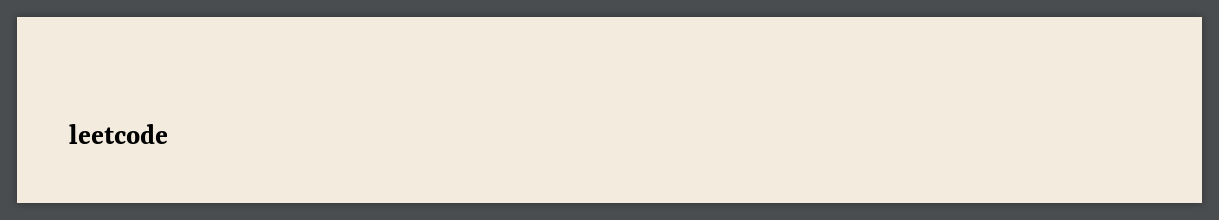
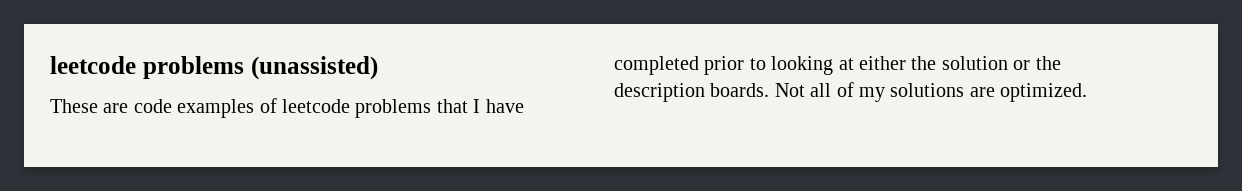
[69,124,168,144] leetcode -> [50,56,378,80] [50,98,524,118] [614,56,1061,75] [614,82,1088,102] leetcode problems (unassisted) // These are code examples of leetcode problems that I have completed prior to looking at either the solution or the description boards. Not all of my solutions are optimized.

